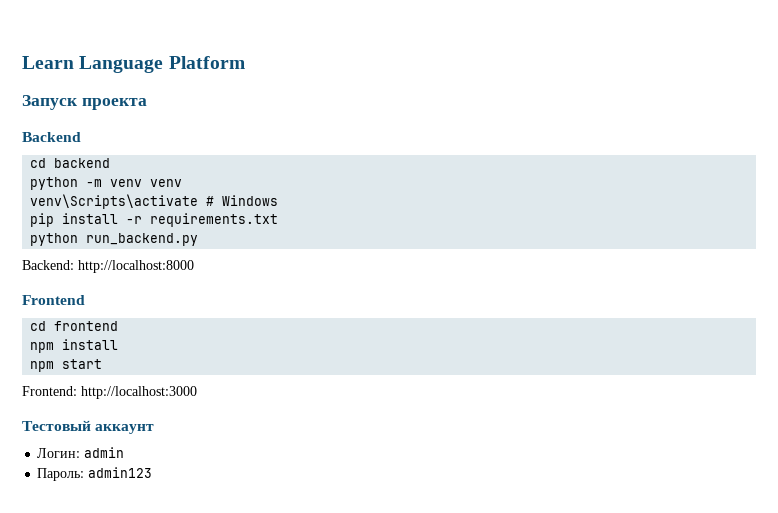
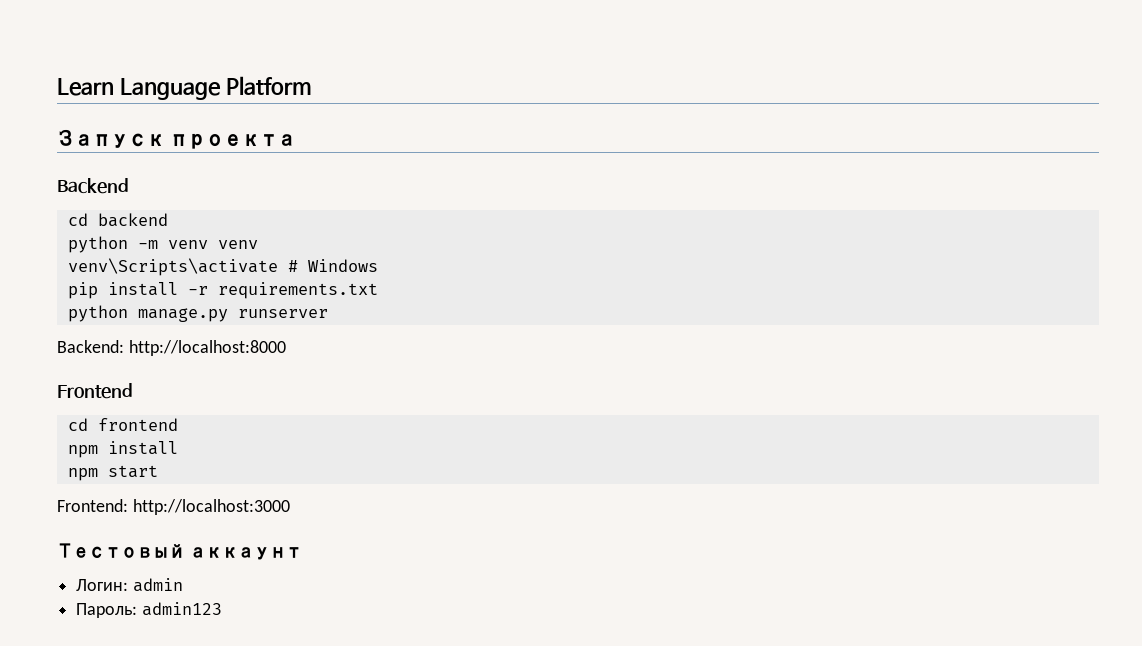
[86,233,199,246] run_backend.py -> [137,308,328,322] manage.py runserver

